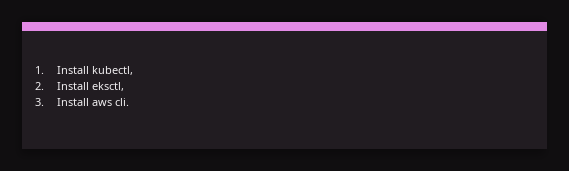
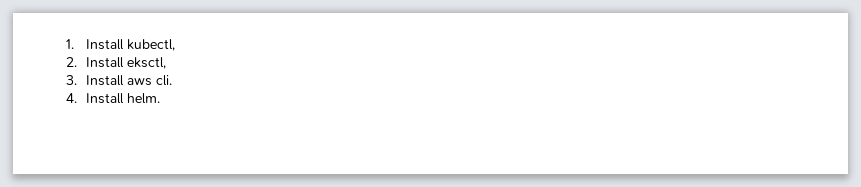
(129, 102) none -> [66,93,160,104] // 4. Install helm.

